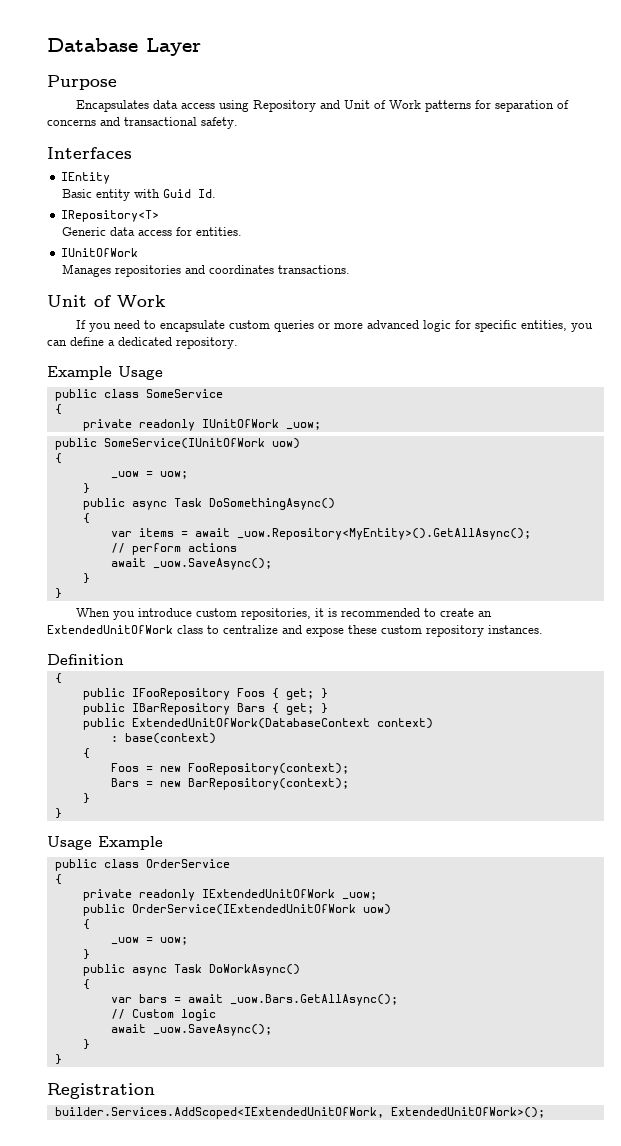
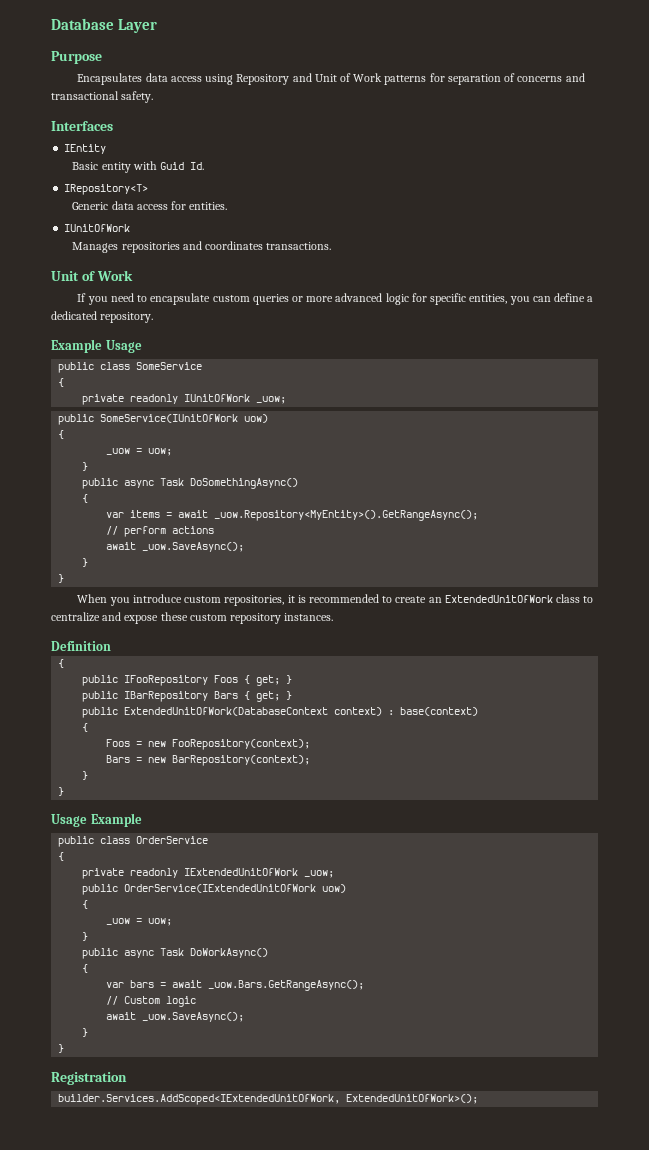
[236,528,531,540] _uow.Repository<MyEntity>().GetAllAsync(); -> [214,510,479,521] _uow.Repository<MyEntity>().GetRangeAsync();
(433, 723) // -> (383, 711) none
[229,994,398,1006] _uow.Bars.GetAllAsync(); -> [208,980,365,991] _uow.Bars.GetRangeAsync();

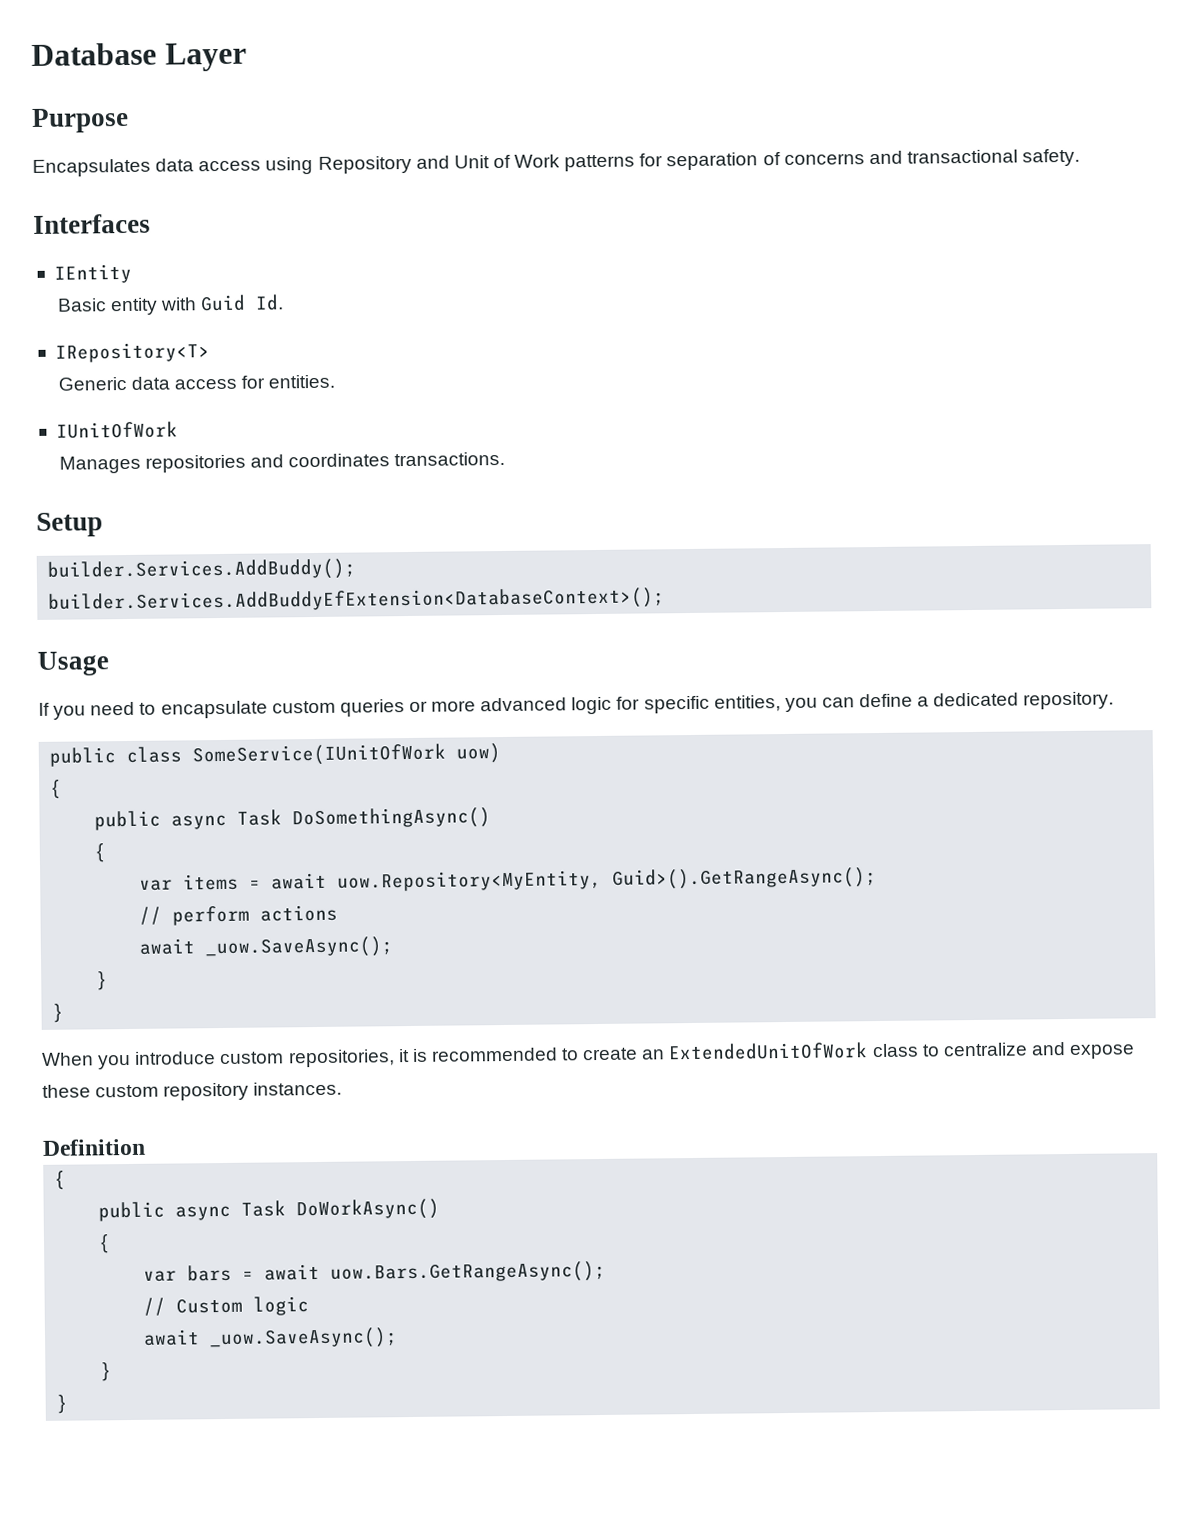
[51,270,133,281] Unit of Work -> [36,512,103,537] [47,558,357,582] [48,587,666,614] [37,651,109,676] Setup // builder.Services.AddBuddy(); // builder.Services.AddBuddyEfExtension<DatabaseContext>(); // Usage
[51,339,142,353] [58,362,203,373] [58,378,65,387] [82,394,287,405] [58,414,95,425] // Example Usage // public class SomeService // { // private readonly IUnitOfWork _uow; // public -> [49,746,183,767] // public class
[106,448,173,456] [82,462,89,471] // _uow = uow; // } -> (63, 789) none
[214,510,479,521] _uow.Repository<MyEntity>().GetRangeAsync(); -> [337,867,878,892] uow.Repository<MyEntity, Guid>().GetRangeAsync();
[82,675,293,686] [82,691,293,702] [82,707,479,718] [82,723,89,732] [106,739,311,750] [106,755,311,766] [82,771,89,780] [58,787,65,796] [51,813,142,827] [58,836,209,847] [58,852,65,861] [82,868,335,879] [82,884,347,895] [82,900,89,909] [106,918,173,926] [82,932,89,941] // public IFooRepository Foos { get; } // public IBarRepository Bars { get; } // public ExtendedUnitOfWork(DatabaseContext context) : base(context) // { // Foos = new FooRepository(context); // Bars = new BarRepository(context); // } // } // Usage Example // public class OrderService // { // private readonly IExtendedUnitOfWork _uow; // public OrderService(IExtendedUnitOfWork uow) // { // _uow = uow; // } -> (67, 1180) none
[208,980,365,991] _uow.Bars.GetRangeAsync(); -> [330,1260,607,1284] uow.Bars.GetRangeAsync();
[51,1072,127,1085] [58,1094,479,1105] // Registration // builder.Services.AddScoped<IExtendedUnitOfWork, ExtendedUnitOfWork>(); -> (69, 1404) none

